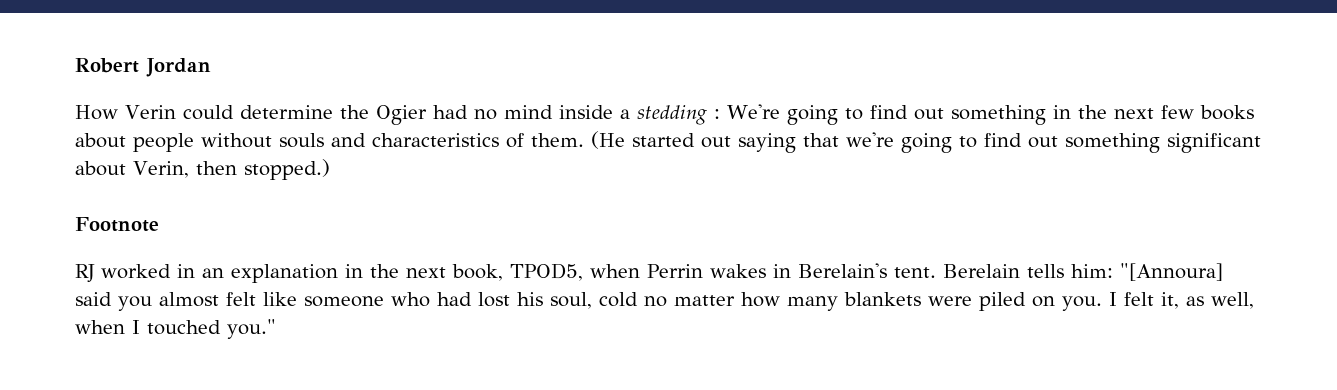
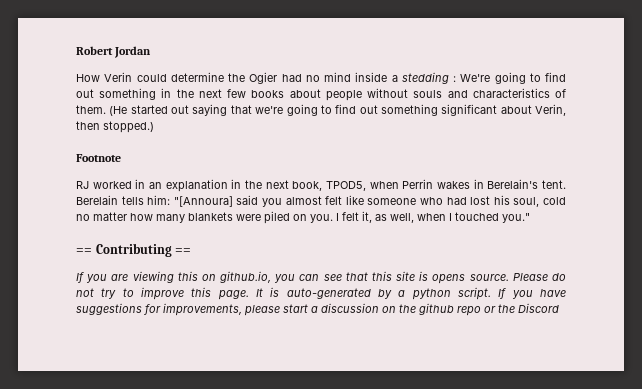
(276, 329) none -> [76,243,192,257] [76,271,567,284] [76,287,566,300] [76,303,559,316] // == Contributing == // If you are viewing this on github.io, you can see that this site is opens source. Please do not try to improve this page. It is auto-generated by a python script. If you have suggestions for improvements, please start a discussion on the github repo or the Discord

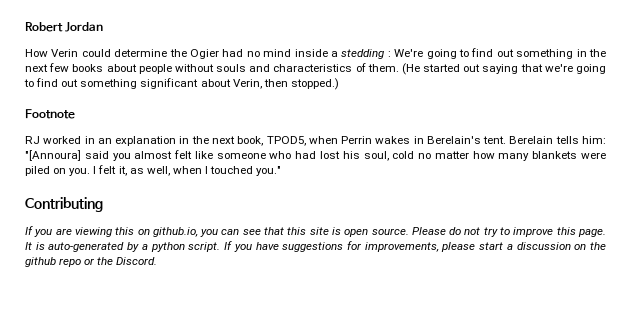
[76,248,92,254] == -> (282, 171) none
[175,248,192,254] == -> (103, 204) none
[432,274,466,284] opens -> [344,229,369,237] open
[518,303,559,313] Discord -> [116,257,158,265] Discord.

